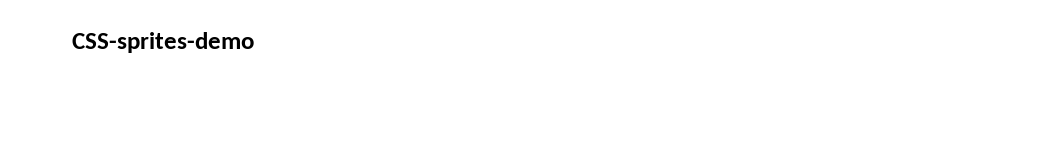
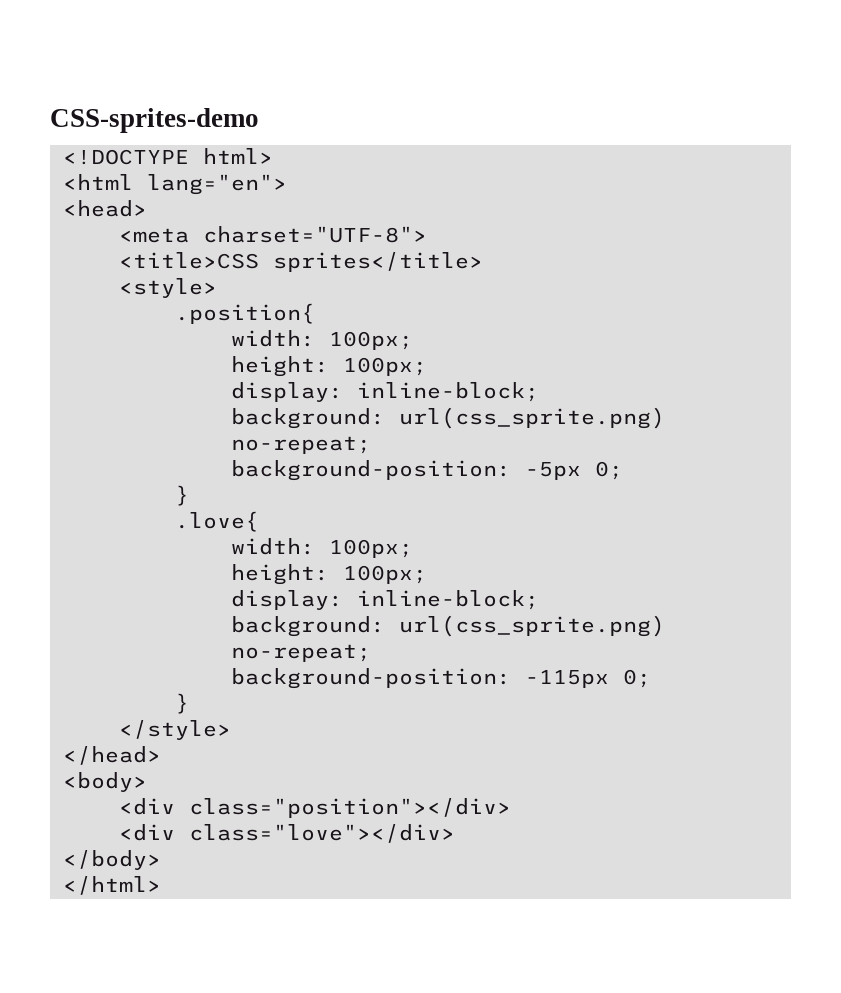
(254, 42) none -> [62,148,273,165] [62,174,287,195] [62,200,147,217] [118,226,427,243] [118,252,483,272] [118,278,217,298] [174,303,315,324] [230,330,413,350] [230,356,427,377] [230,382,539,402] [230,407,665,429] [230,436,371,454] [230,460,623,481] [174,485,189,506] [174,511,259,532] [230,538,413,558] [230,564,427,585] [230,590,539,610] [230,615,665,637] [230,644,371,662] [230,668,651,689] [174,693,189,714] [118,720,231,740] [62,746,161,765] [62,772,147,792] [118,798,511,818] [118,824,455,843] [62,850,161,870] [62,876,161,895] // <!DOCTYPE html> // <html lang="en"> // <head> // <meta charset="UTF-8"> // <title>CSS sprites</title> // <style> // .position{ // width: 100px; // height: 100px; // display: inline-block; // background: url(css_sprite.png) no-repeat; // background-position: -5px 0; // } // .love{ // width: 100px; // height: 100px; // display: inline-block; // background: url(css_sprite.png) no-repeat; // background-position: -115px 0; // } // </style> // </head> // <body> // <div class="position"></div> // <div class="love"></div> // </body> // </html>

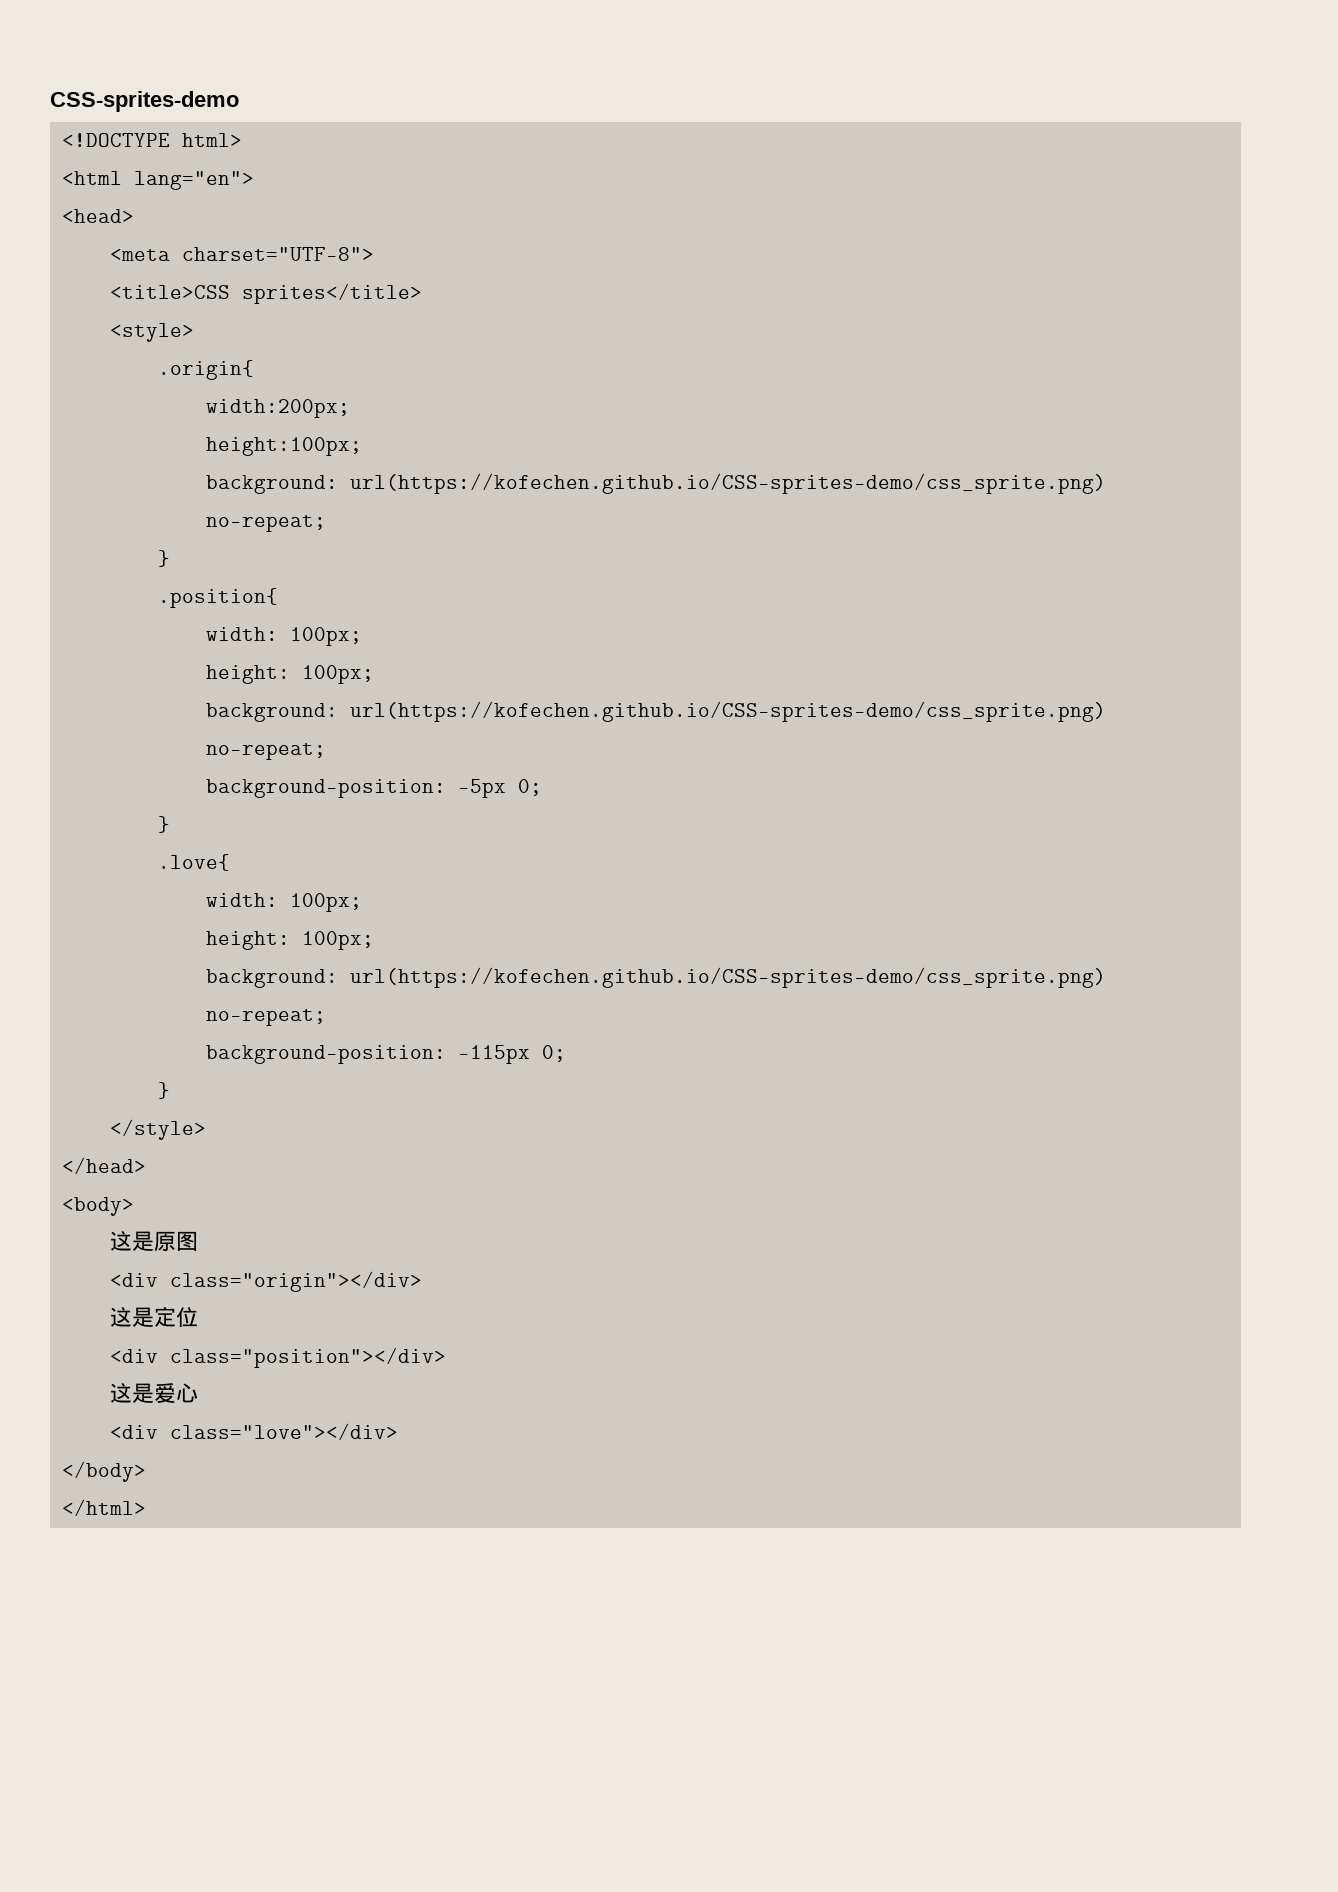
(217, 288) none -> [158,360,254,380] [206,399,350,418] [206,437,362,456] [206,473,1106,494] [206,515,326,532] [158,550,170,567] // .origin{ // width:200px; // height:100px; // background: url(https://kofechen.github.io/CSS-sprites-demo/css_sprite.png) no-repeat; // }
[230,382,539,402] [230,407,665,429] // display: inline-block; // background: url(css_sprite.png) -> [206,701,1106,722] // background: url(https://kofechen.github.io/CSS-sprites-demo/css_sprite.png)
[230,590,539,610] [230,615,665,637] // display: inline-block; // background: url(css_sprite.png) -> [206,967,1106,988] // background: url(https://kofechen.github.io/CSS-sprites-demo/css_sprite.png)
(147, 782) none -> [110,1231,198,1252] [110,1271,422,1292] [110,1307,198,1327] // 这是原图 // <div class="origin"></div> // 这是定位
(511, 808) none -> [110,1383,198,1403] // 这是爱心

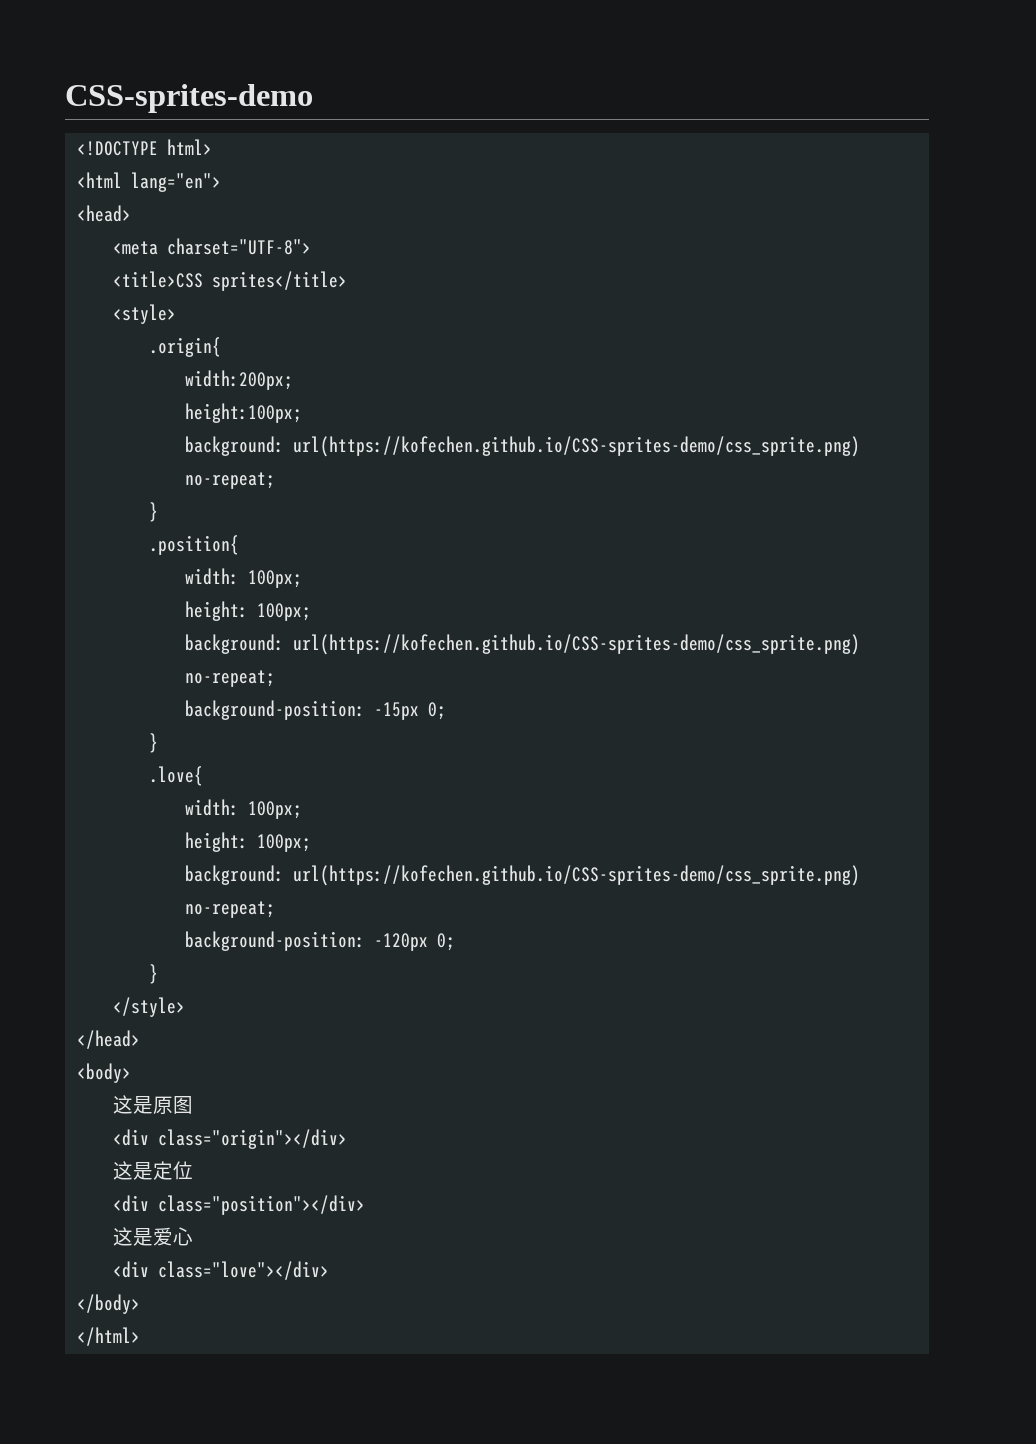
[458,779,506,798] -5px -> [374,702,419,720] -15px
[458,1045,530,1064] -115px -> [374,933,428,951] -120px

